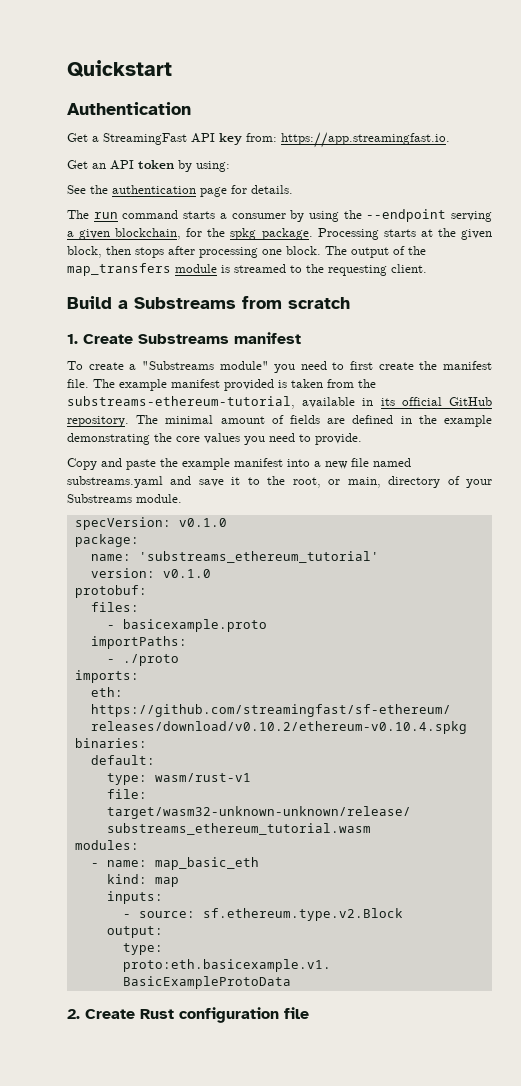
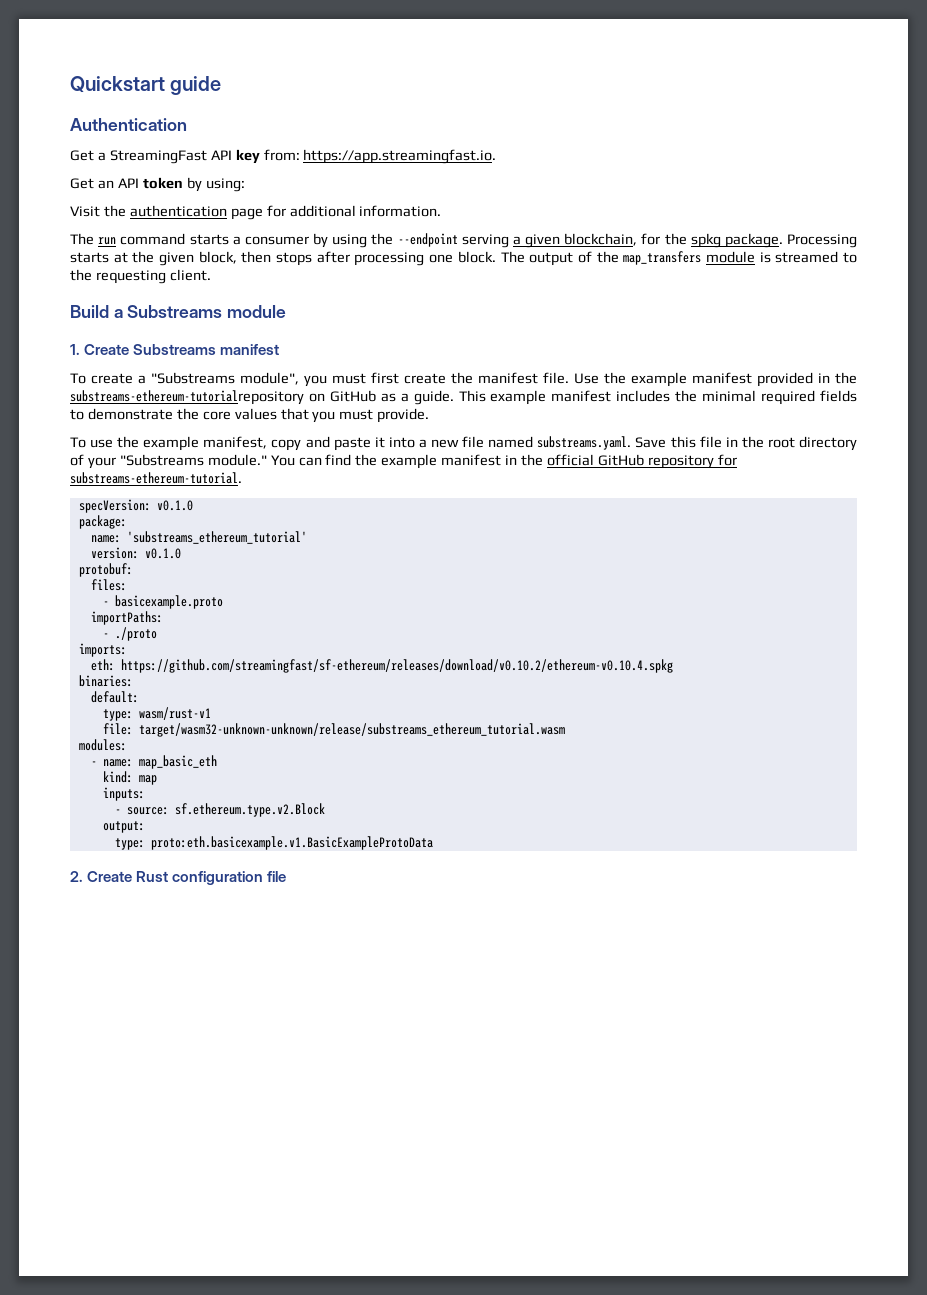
(172, 68) none -> [170,76,222,95] guide
[67,185,86,194] See -> [70,206,100,217] Visit
[251,185,293,194] details. -> [289,205,442,217] additional information.
[242,296,350,309] from scratch -> [227,305,287,318] module
[219,361,345,373] module" you need to -> [240,372,366,387] module", you must
[93,379,115,388] The -> [574,372,626,384] Use the
[278,379,376,388] [67,396,492,409] [67,415,492,427] [67,433,362,445] [67,458,283,470] is taken from the substreams-ethereum-tutorial, available in its official GitHub repository. The minimal amount of fields are defined in the example demonstrating the core values you need to provide. // Copy and paste the example manifest -> [818,372,857,384] [70,390,857,405] [70,408,430,423] [70,436,385,451] in the substreams-ethereum-tutorialrepository on GitHub as a guide. This example manifest includes the minimal required fields to demonstrate the core values that you must provide. // To use the example manifest, copy and paste it
[67,476,492,488] [67,494,182,503] substreams.yaml and save it to the root, or main, directory of your Substreams module. -> [537,436,857,451] [70,454,737,469] [70,472,242,484] substreams.yaml. Save this file in the root directory of your "Substreams module." You can find the example manifest in the official GitHub repository for substreams-ethereum-tutorial.

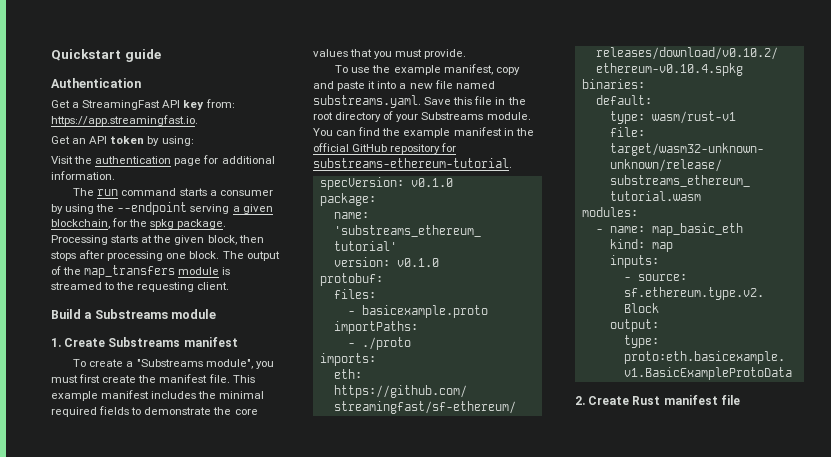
[574,372,857,387] [70,390,454,405] Use the example manifest provided in the substreams-ethereum-tutorialrepository on GitHub as a guide. -> (230, 378) none
[119,454,267,466] "Substreams module." -> [421,112,531,120] Substreams module.
[172,871,264,885] configuration -> [663,395,718,405] manifest

